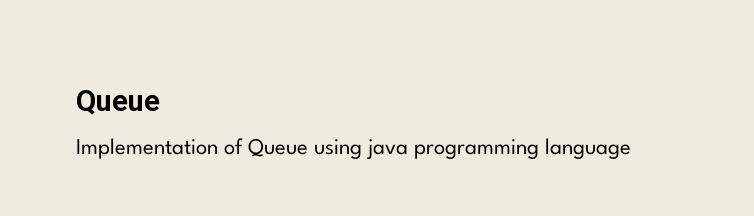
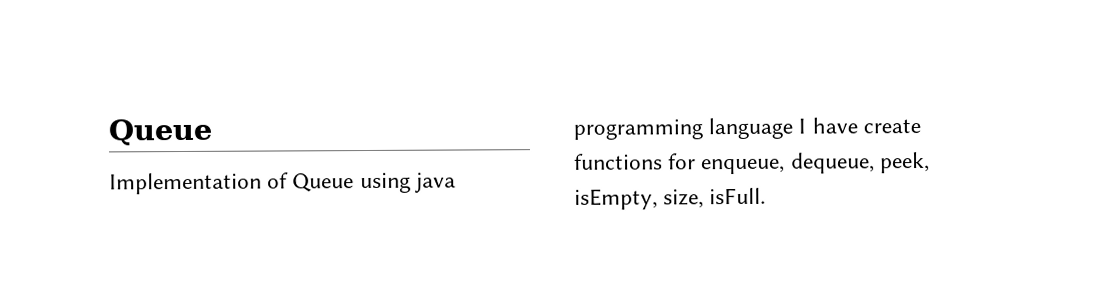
(632, 148) none -> [798,117,921,134] [574,151,930,175] [574,187,767,210] I have create functions for enqueue, dequeue, peek, isEmpty, size, isFull.

